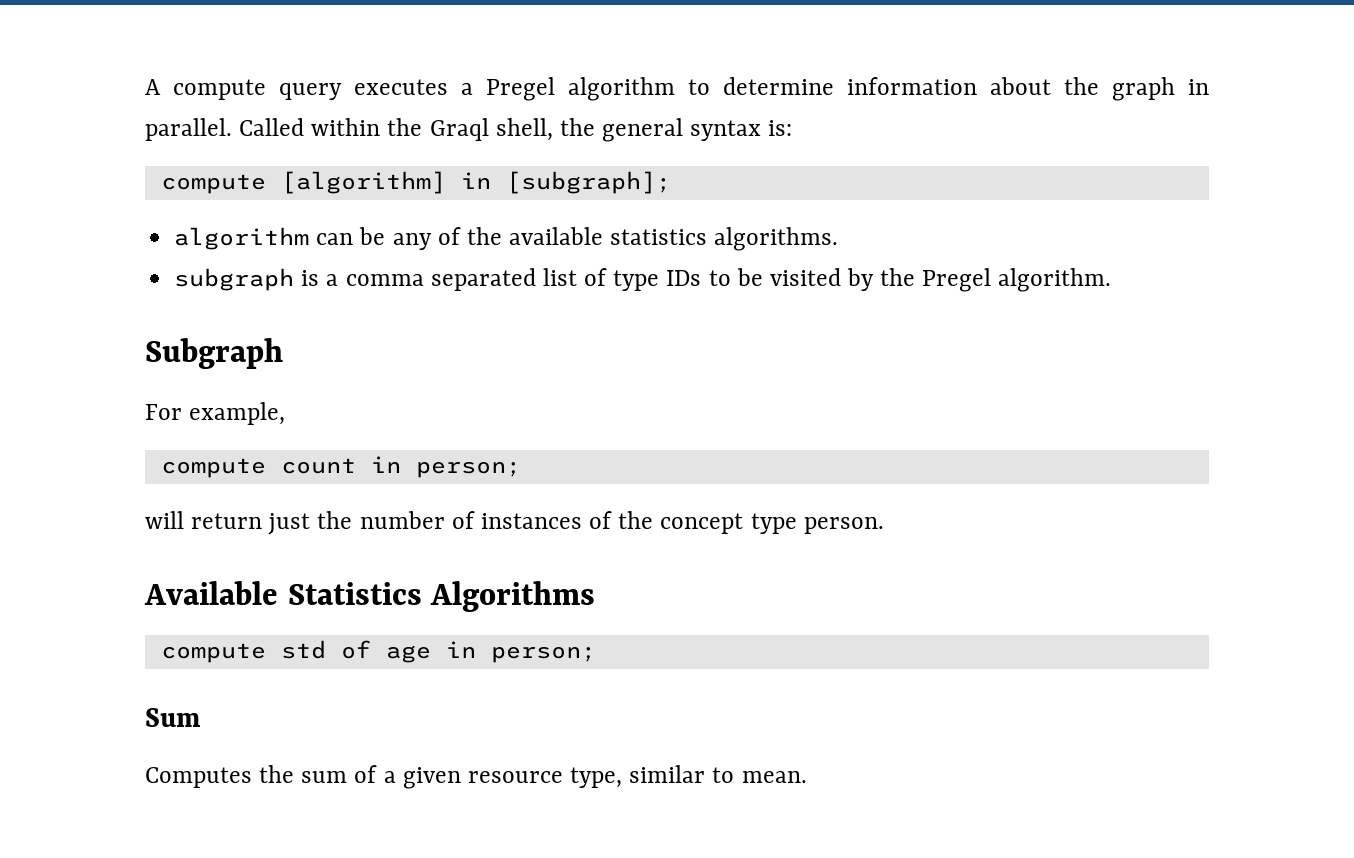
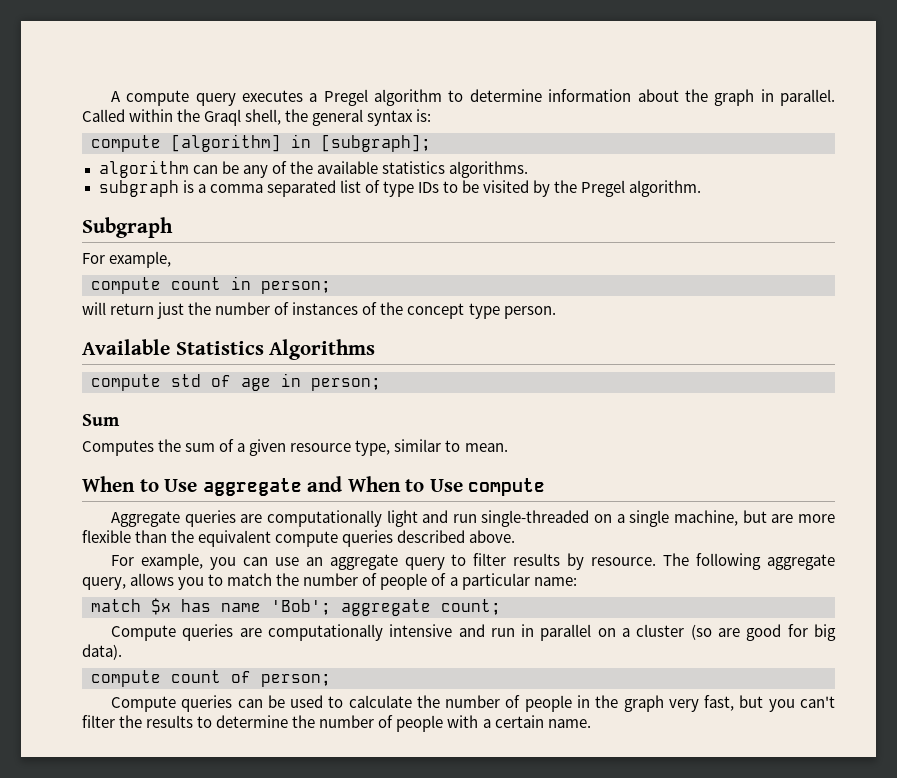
(807, 777) none -> [82,476,546,496] [110,510,836,527] [82,530,516,547] [110,553,836,570] [82,573,577,590] [91,598,501,616] [110,624,837,641] [82,644,122,660] [91,670,331,687] [110,695,835,712] [82,715,591,732] // When to Use aggregate and When to Use compute // Aggregate queries are computationally light and run single-threaded on a single machine, but are more flexible than the equivalent compute queries described above. // For example, you can use an aggregate query to filter results by resource. The following aggregate query, allows you to match the number of people of a particular name: // match $x has name 'Bob'; aggregate count; // Compute queries are computationally intensive and run in parallel on a cluster (so are good for big data). // compute count of person; // Compute queries can be used to calculate the number of people in the graph very fast, but you can't filter the results to determine the number of people with a certain name.

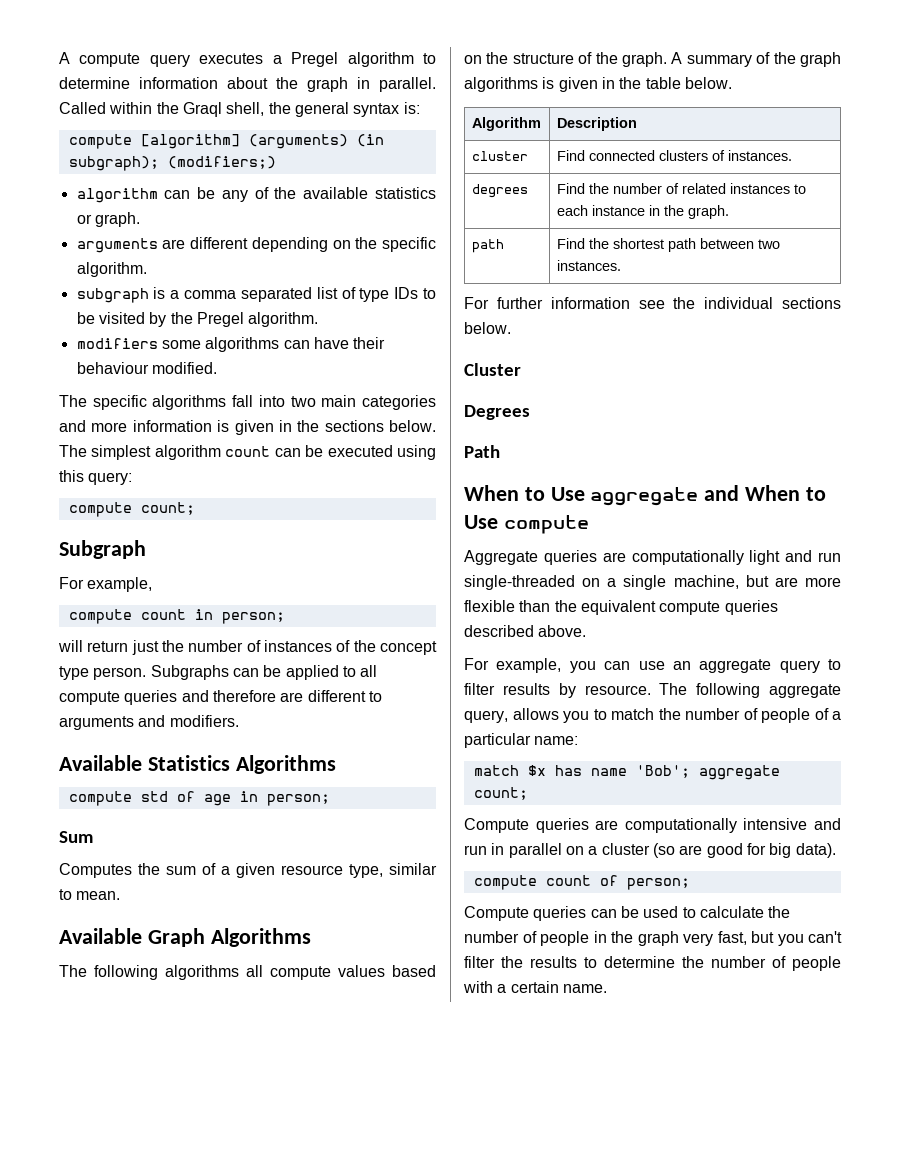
[291,134,431,152] in [subgraph]; -> [248,134,384,149] [68,156,276,171] (arguments) (in subgraph); (modifiers;)
[448,161,528,178] algorithms. -> [76,212,140,227] [76,237,436,253] [76,262,147,277] or graph. // arguments are different depending on the specific algorithm.
(702, 188) none -> [76,337,386,352] [76,362,217,374] [59,395,437,410] [59,420,436,435] [59,445,436,460] [59,470,133,485] [68,502,195,517] // modifiers some algorithms can have their behaviour modified. // The specific algorithms fall into two main categories and more information is given in the sections below. The simplest algorithm count can be executed using this query: // compute count;
(556, 312) none -> [150,665,378,680] [59,690,382,705] [59,715,239,730] Subgraphs can be applied to all compute queries and therefore are different to arguments and modifiers.
(508, 447) none -> [59,928,311,947] [59,965,436,980] [464,52,841,67] [464,77,732,92] [471,117,541,131] [556,117,637,131] [471,151,528,161] [556,150,792,161] [471,184,528,198] [556,183,806,194] [556,205,729,219] [471,239,504,253] [556,238,780,252] [556,260,621,271] [464,297,841,309] [464,322,511,334] [464,363,521,376] [464,405,530,420] [464,445,500,458] // Available Graph Algorithms // The following algorithms all compute values based on the structure of the graph. A summary of the graph algorithms is given in the table below. // Algorithm | Description // cluster | Find connected clusters of instances. // degrees | Find the number of related instances to each instance in the graph. // path | Find the shortest path between two instances. // For further information see the individual sections below. // Cluster // Degrees // Path

